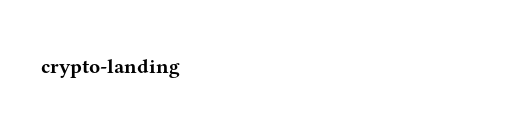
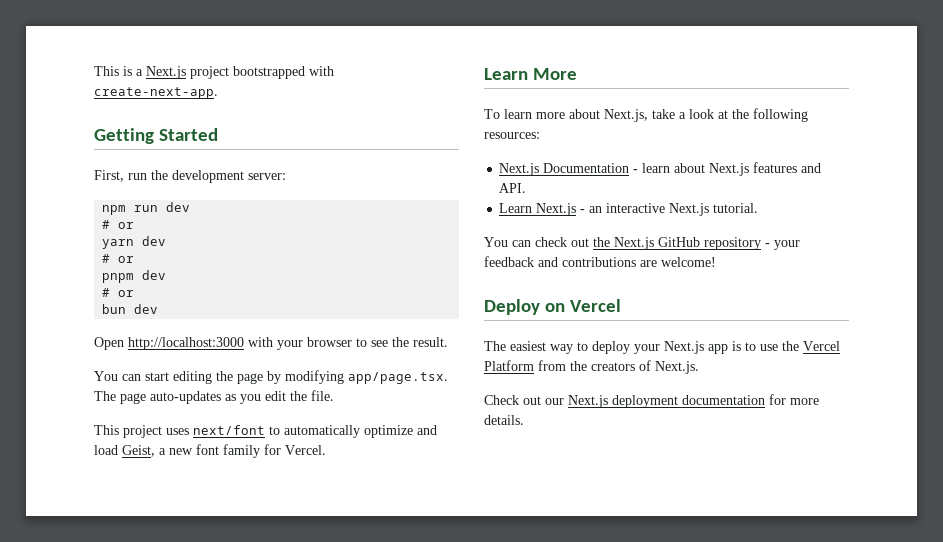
[41,59,180,78] crypto-landing -> [94,66,334,79] [94,87,218,99] [94,128,219,144] [94,170,286,183] [102,202,191,215] [102,220,135,229] [102,236,167,249] [102,254,135,263] [102,270,167,283] [102,288,135,297] [102,304,159,314] [94,337,448,350] [94,370,448,384] [94,390,334,404] [94,425,437,438] [94,444,326,458] [484,68,578,80] [484,108,808,122] [484,132,540,139] [499,162,822,176] [499,183,527,193] [499,203,759,216] [484,237,800,250] [484,256,716,267] [484,299,622,315] [484,341,840,354] [484,360,699,374] [484,394,819,408] [484,415,524,425] This is a Next.js project bootstrapped with create-next-app. // Getting Started // First, run the development server: // npm run dev // # or // yarn dev // # or // pnpm dev // # or // bun dev // Open http://localhost:3000 with your browser to see the result. // You can start editing the page by modifying app/page.tsx. The page auto-updates as you edit the file. // This project uses next/font to automatically optimize and load Geist, a new font family for Vercel. // Learn More // To learn more about Next.js, take a look at the following resources: // Next.js Documentation - learn about Next.js features and API. // Learn Next.js - an interactive Next.js tutorial. // You can check out the Next.js GitHub repository - your feedback and contributions are welcome! // Deploy on Vercel // The easiest way to deploy your Next.js app is to use the Vercel Platform from the creators of Next.js. // Check out our Next.js deployment documentation for more details.

